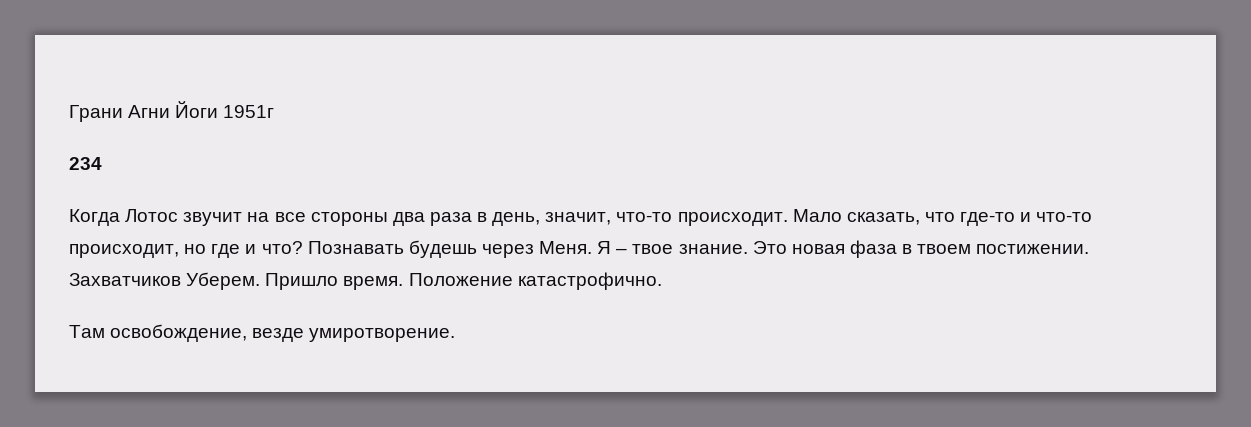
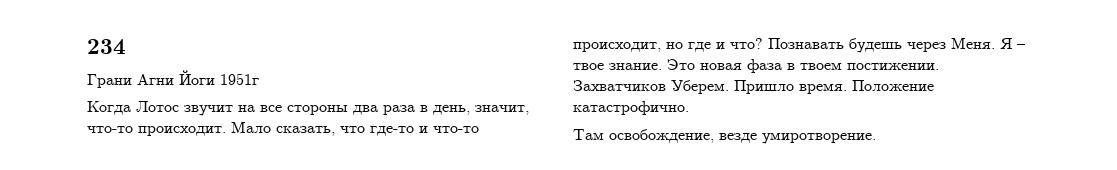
(69, 113) none -> [87,39,126,55] 234 //
[69,157,102,170] // 234 -> (259, 79) none

